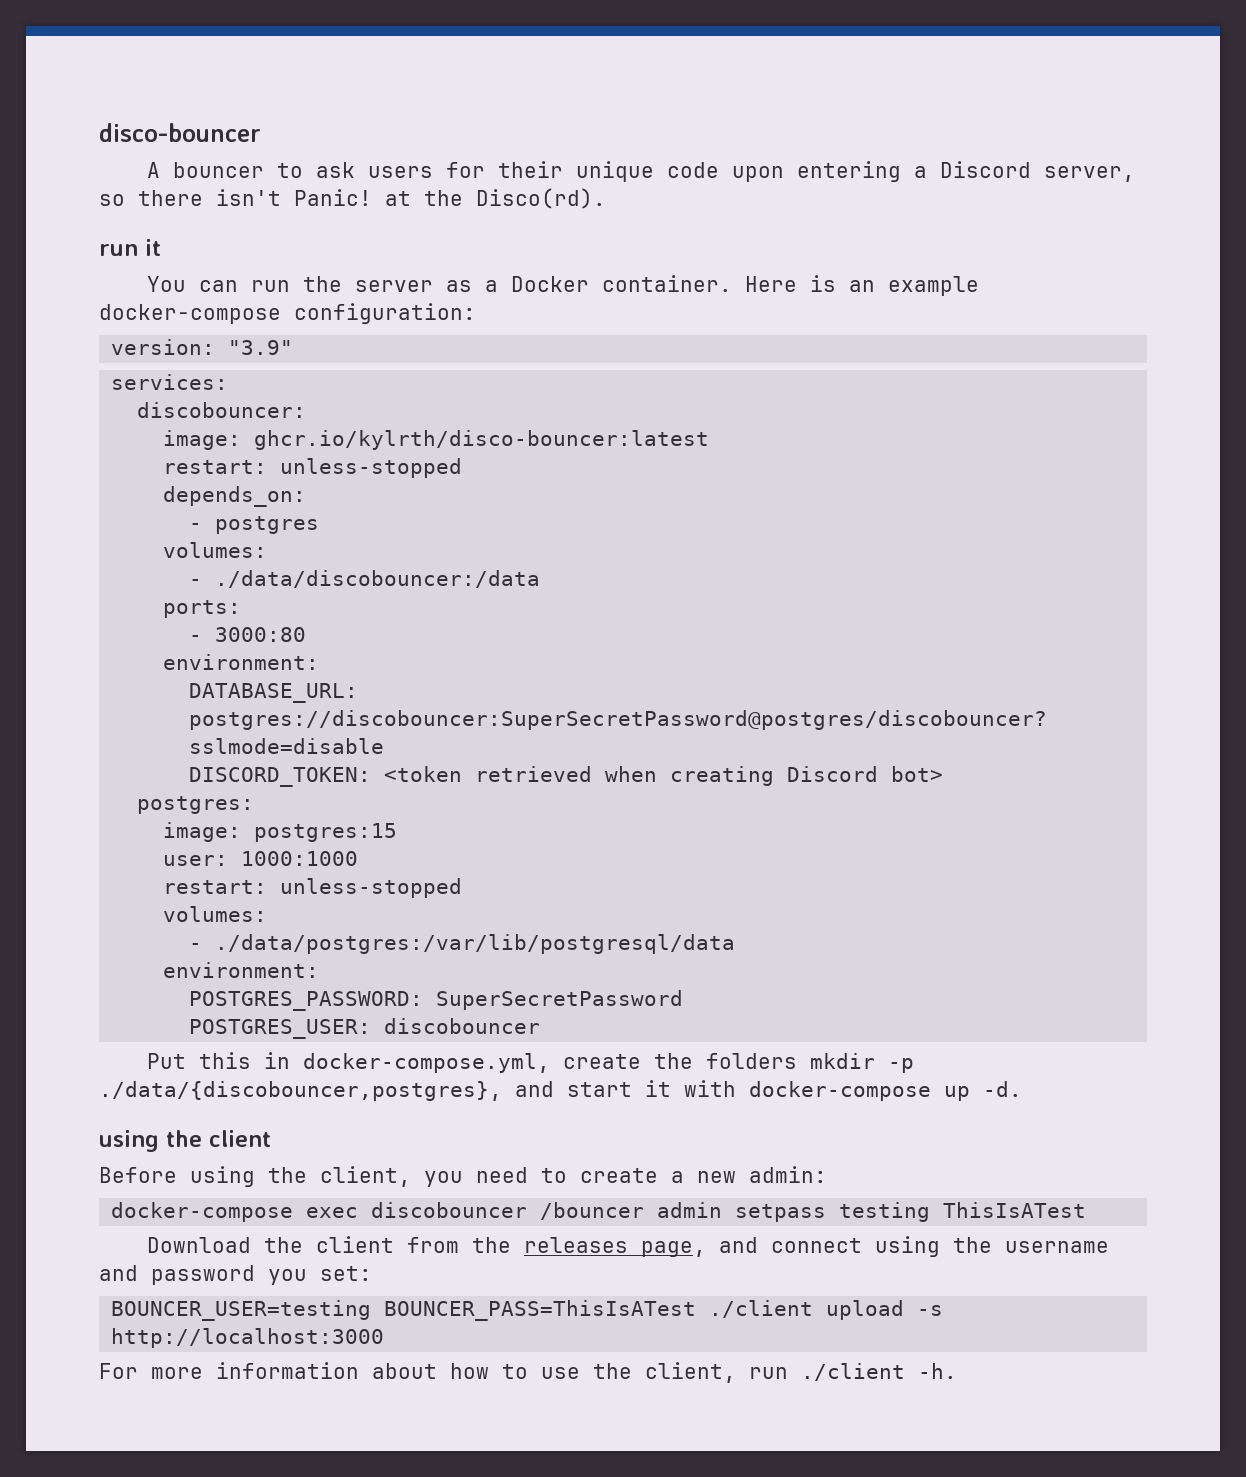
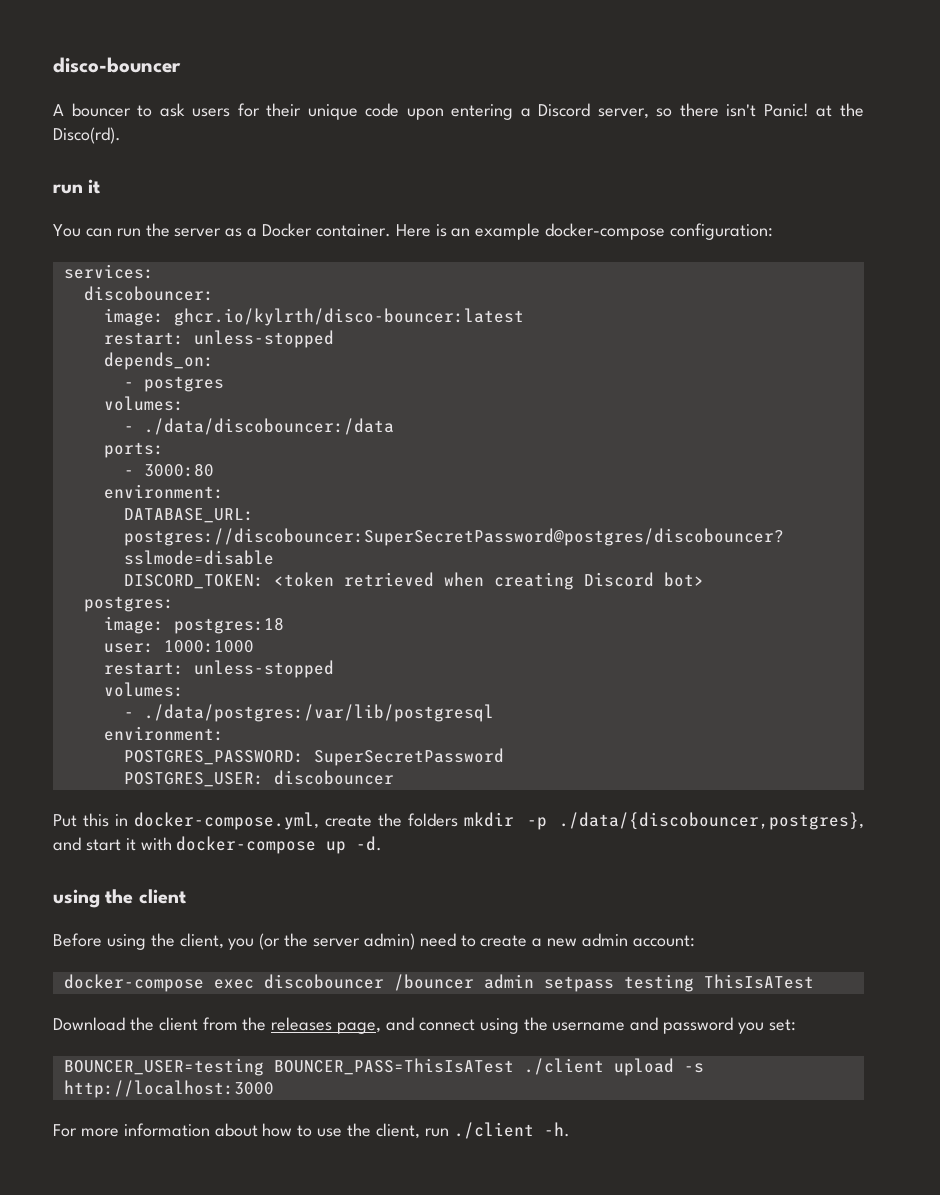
[111,339,294,355] // version: "3.9" -> (774, 231) none
[254,823,398,842] postgres:15 -> [173,617,284,634] postgres:18
[215,934,736,954] ./data/postgres:/var/lib/postgresql/data -> [143,704,494,722] ./data/postgres:/var/lib/postgresql
(463, 1179) none -> [259,933,415,950] (or the server admin)
[749,1166,827,1183] admin: -> [582,933,695,947] admin account:

